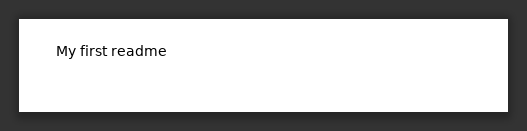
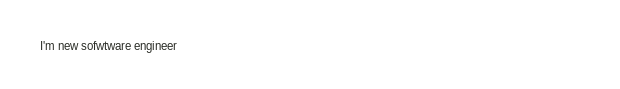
[56,45,167,59] My first readme -> [40,41,178,53] I'm new sofwtware engineer

